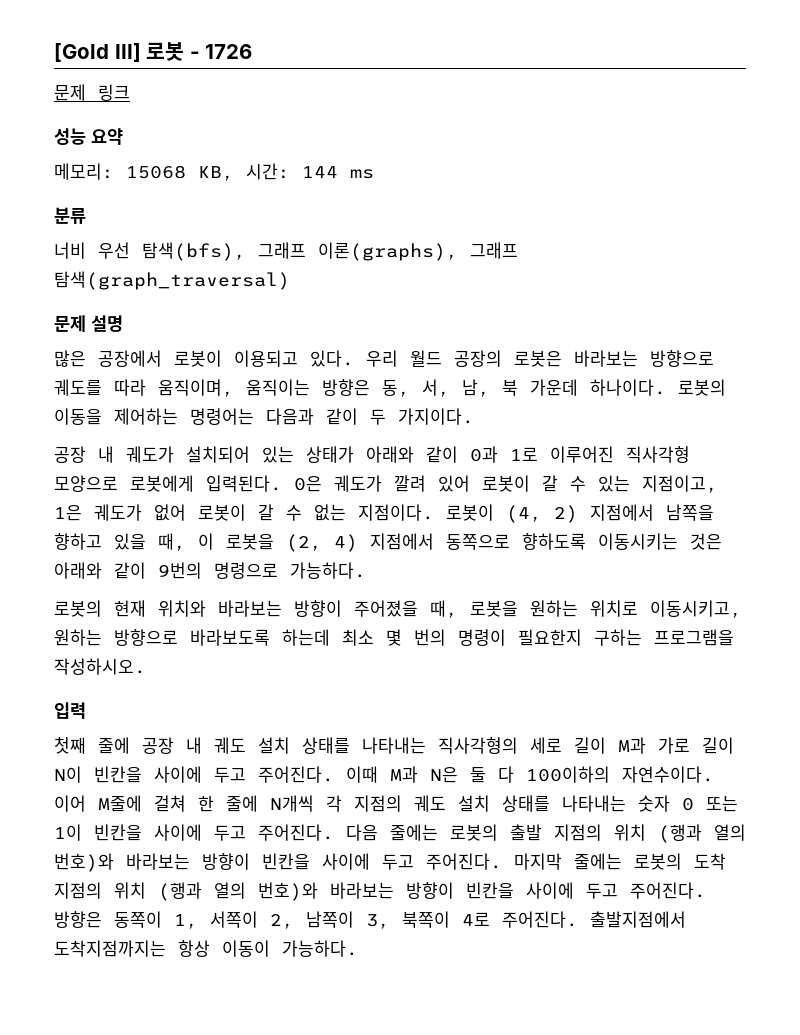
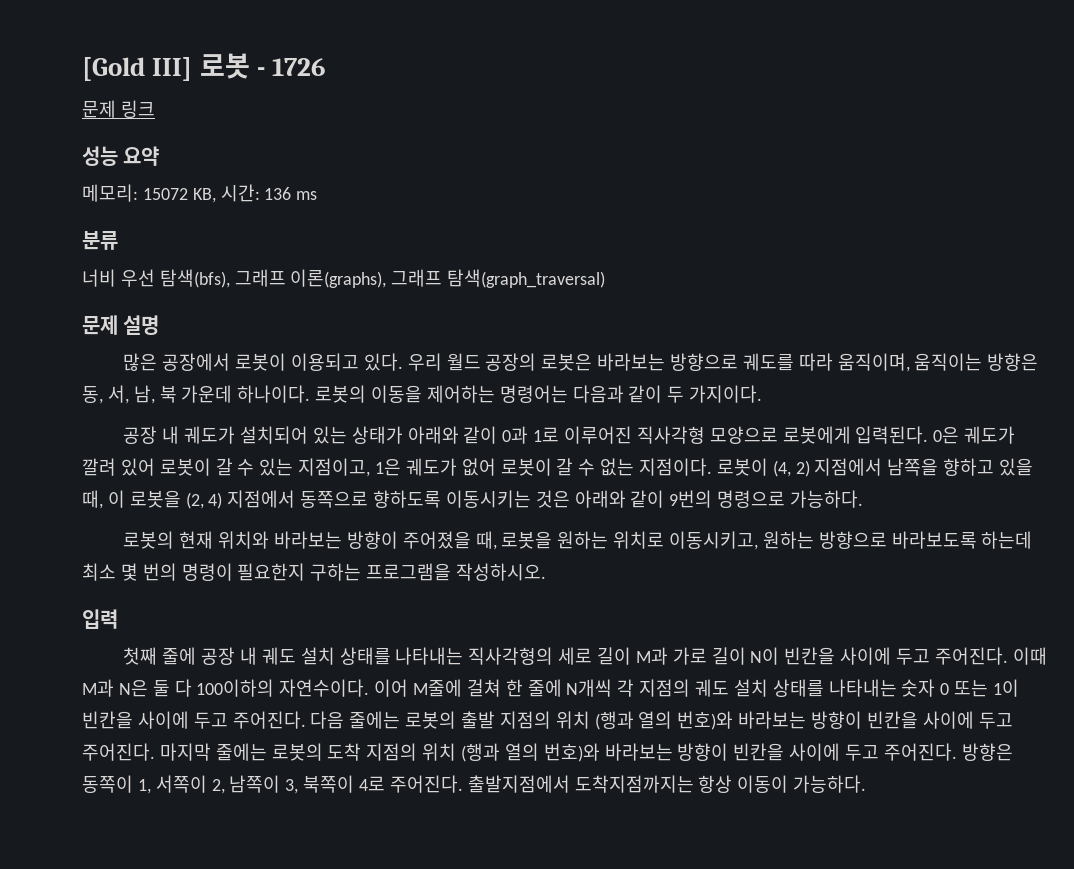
[126,165,186,179] 15068 -> [142,188,188,200] 15072
[302,166,338,178] 144 -> [264,187,292,200] 136

